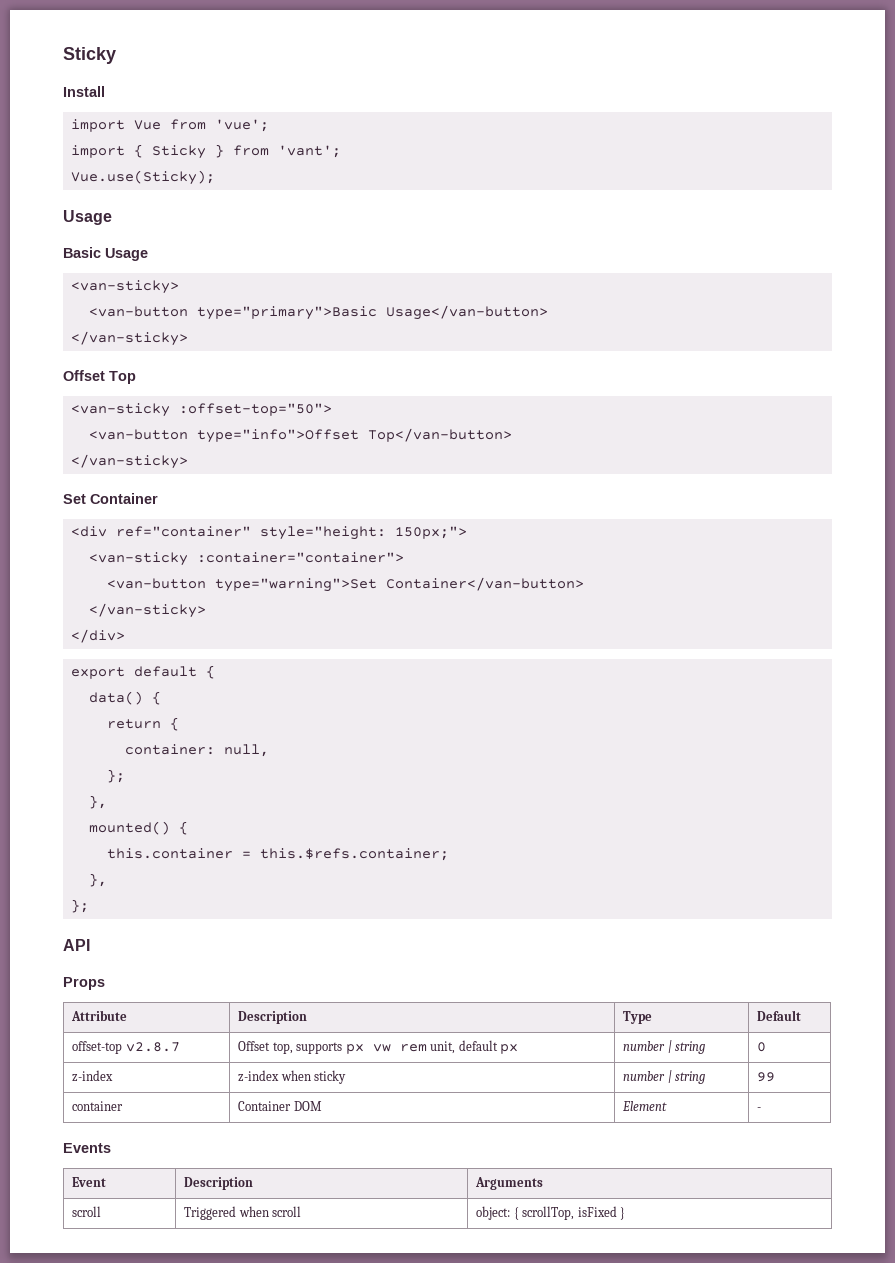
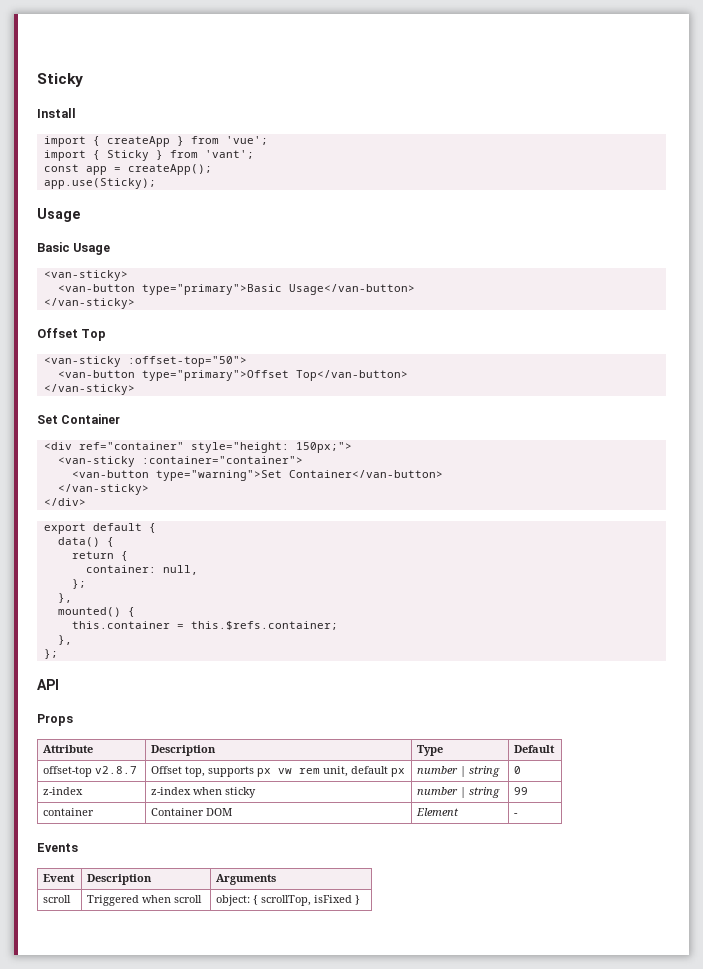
[133,120,161,130] Vue -> [92,136,184,147] { createApp }
[70,170,215,185] Vue.use(Sticky); -> [43,164,212,175] [43,178,156,189] const app = createApp(); // app.use(Sticky);
[196,429,359,443] type="info">Offset -> [141,370,289,381] type="primary">Offset

